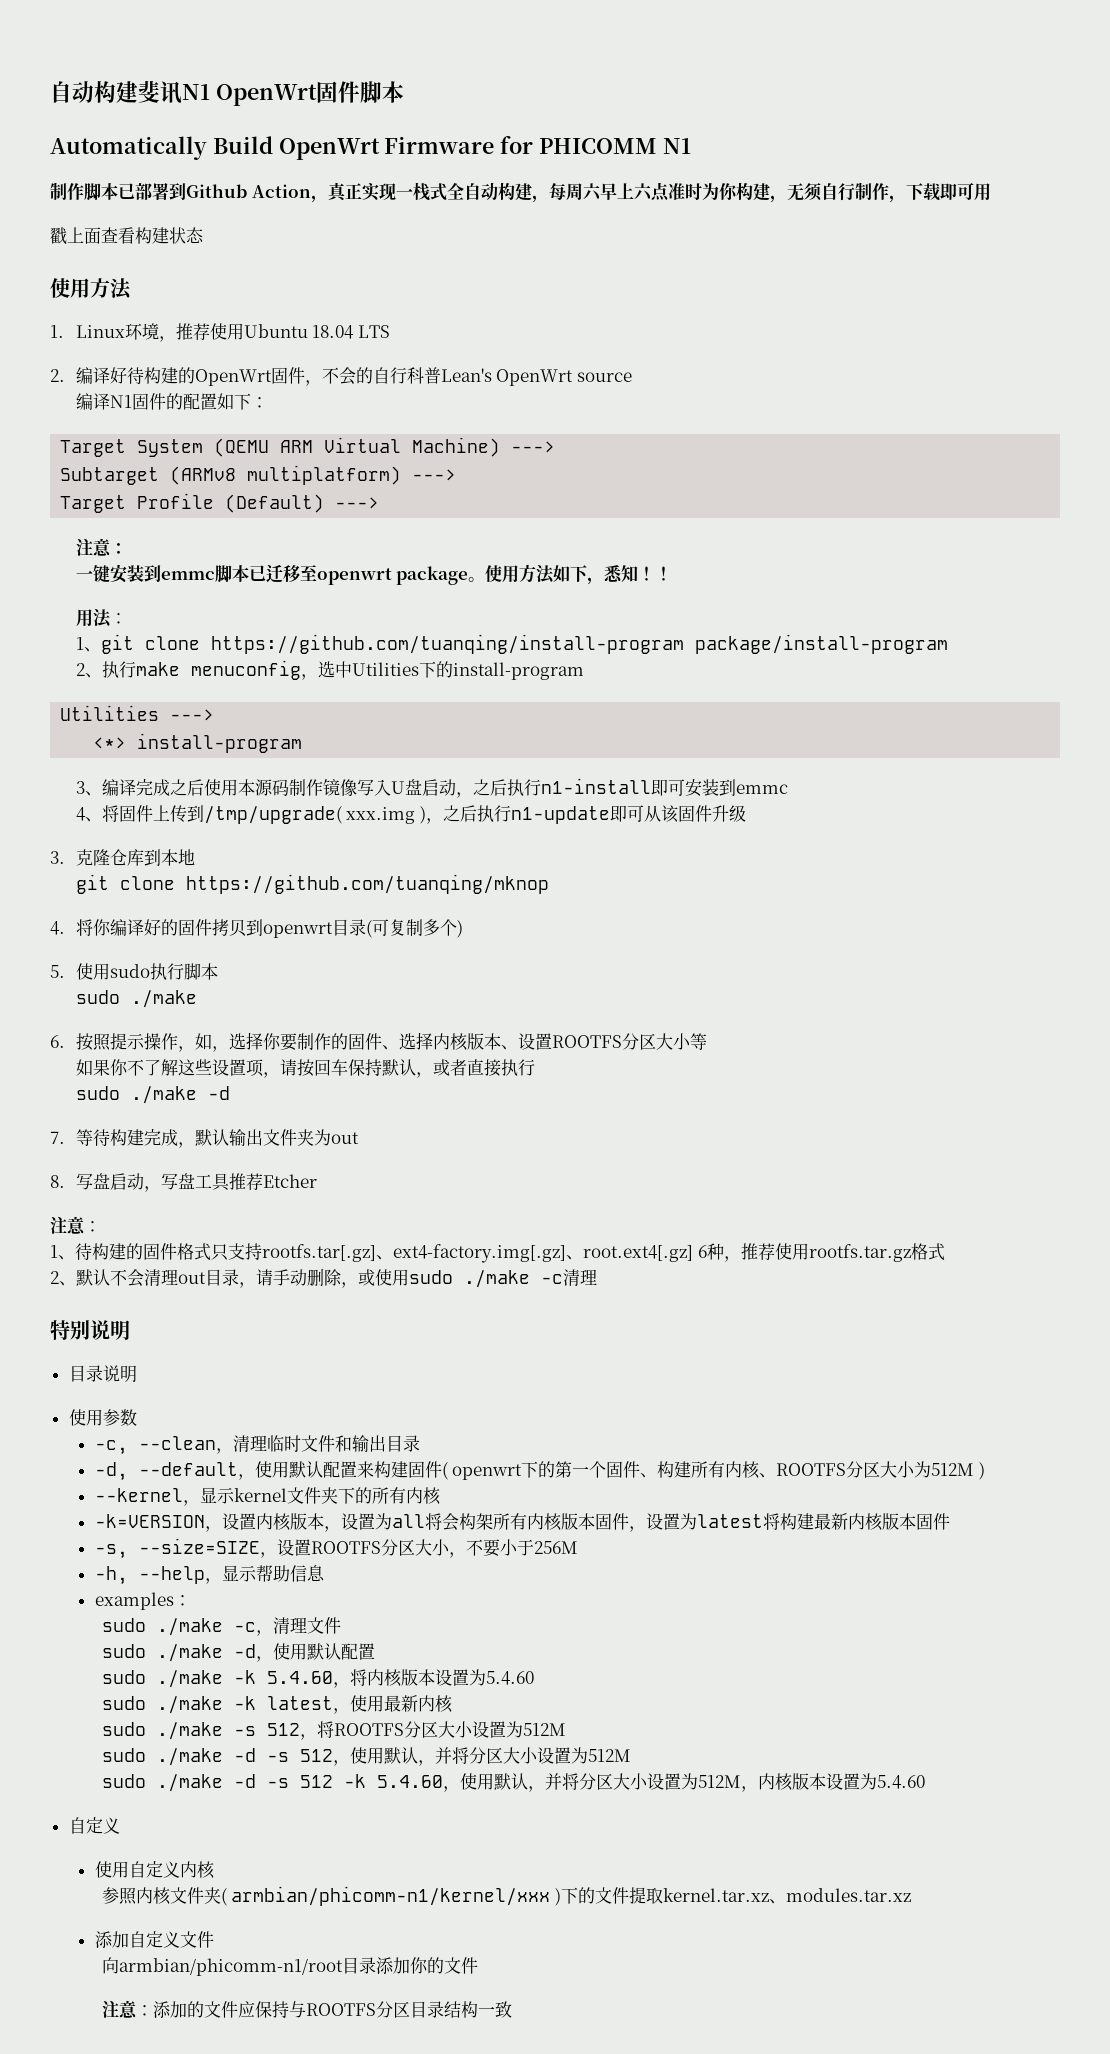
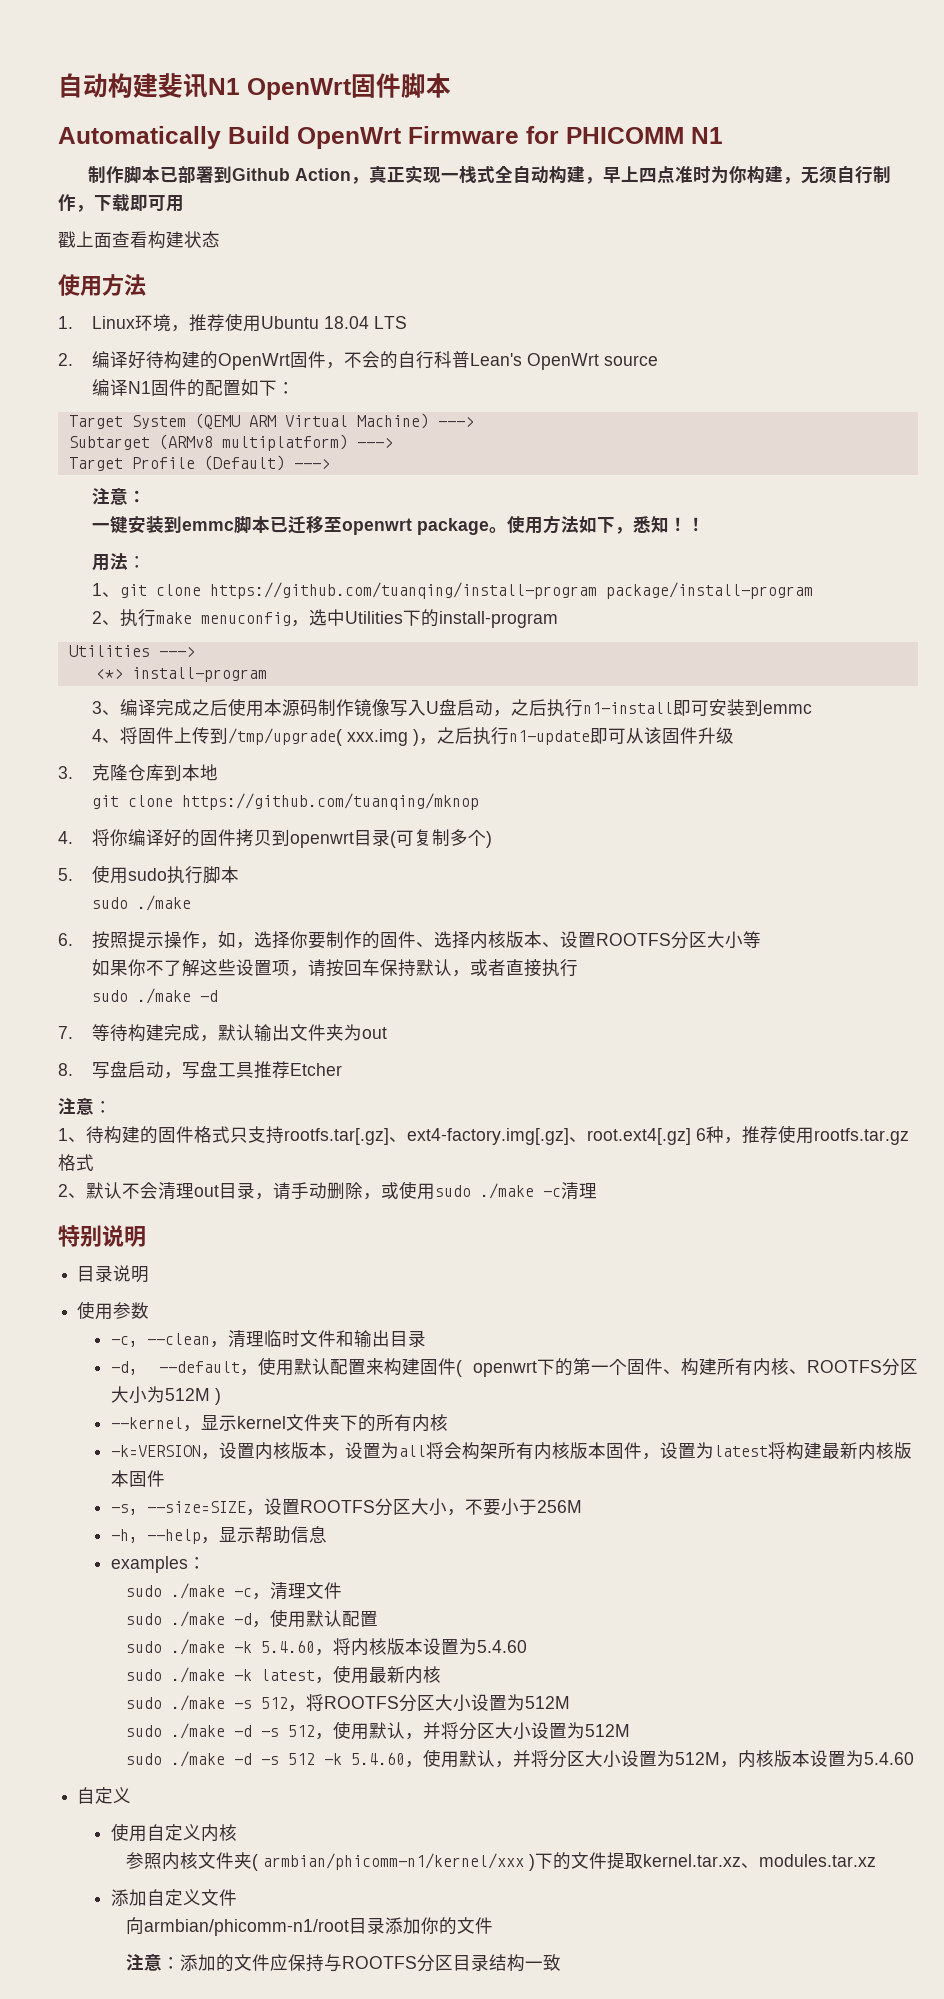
[548,182,653,201] 每周六早上六 -> [602,166,657,183] 早上四

